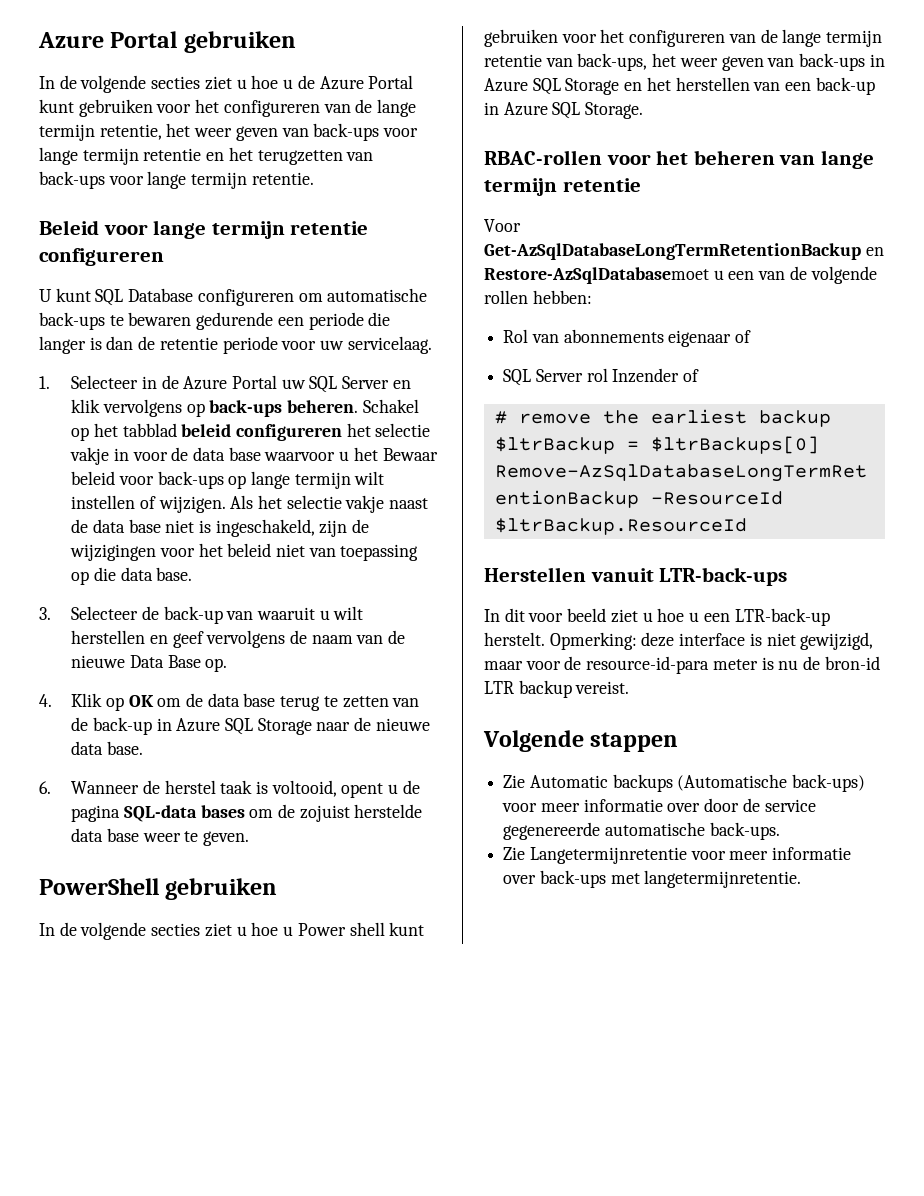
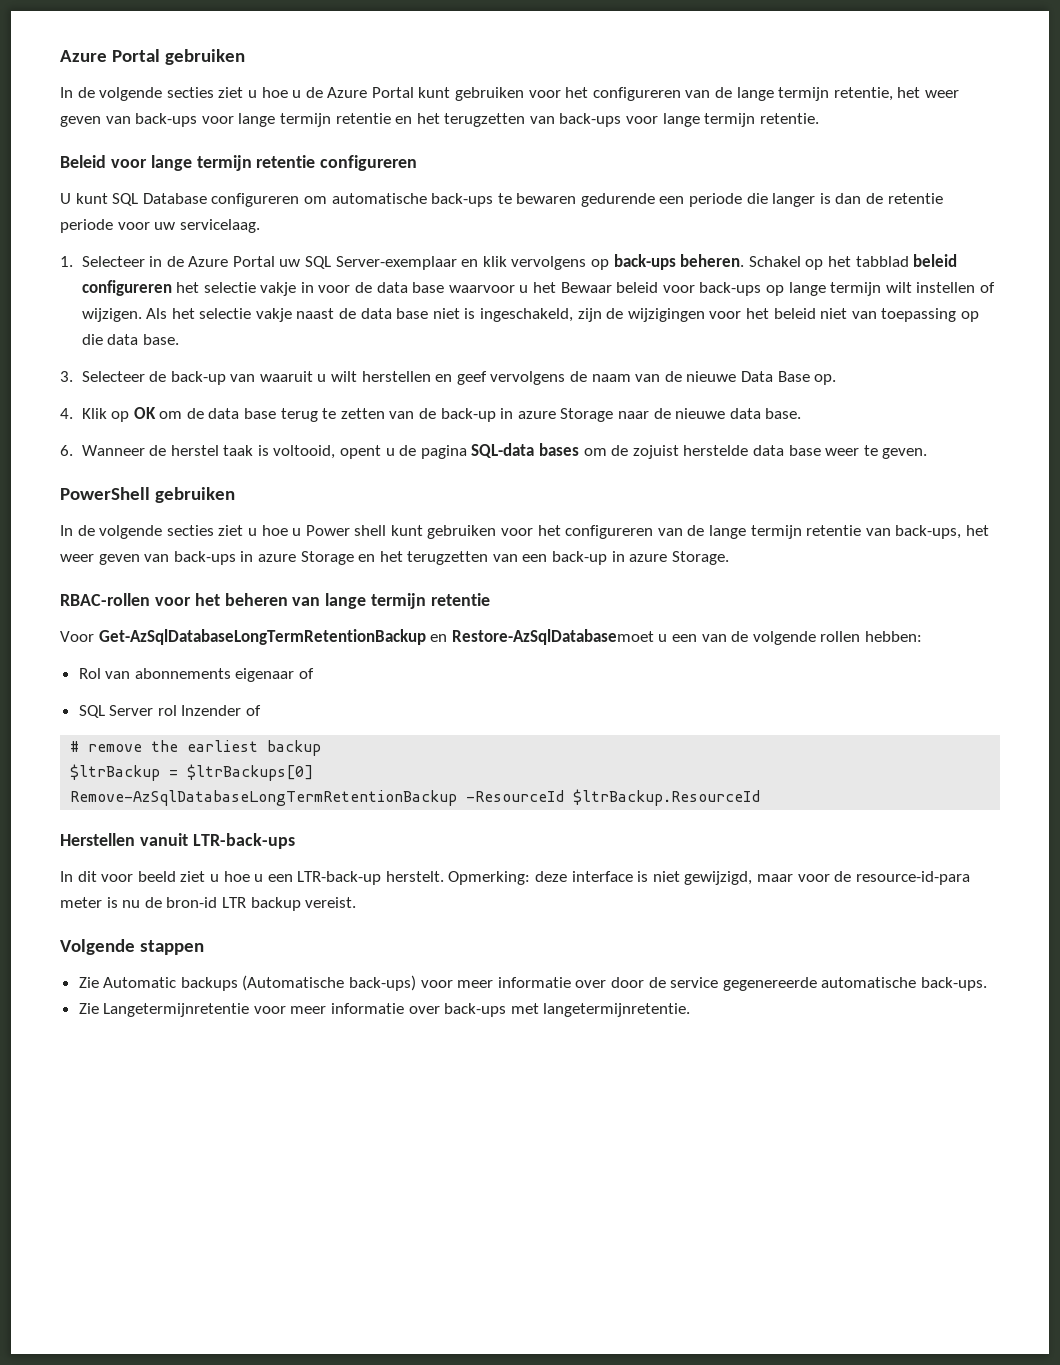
[342,376,390,389] Server -> [335,256,457,270] Server-exemplaar
[176,718,253,735] Azure SQL -> [517,411,556,419] azure
[484,78,561,95] Azure SQL -> [257,554,296,562] azure
[675,77,750,91] herstellen -> [407,551,489,565] terugzetten
[503,102,581,119] Azure SQL -> [629,554,668,562] azure

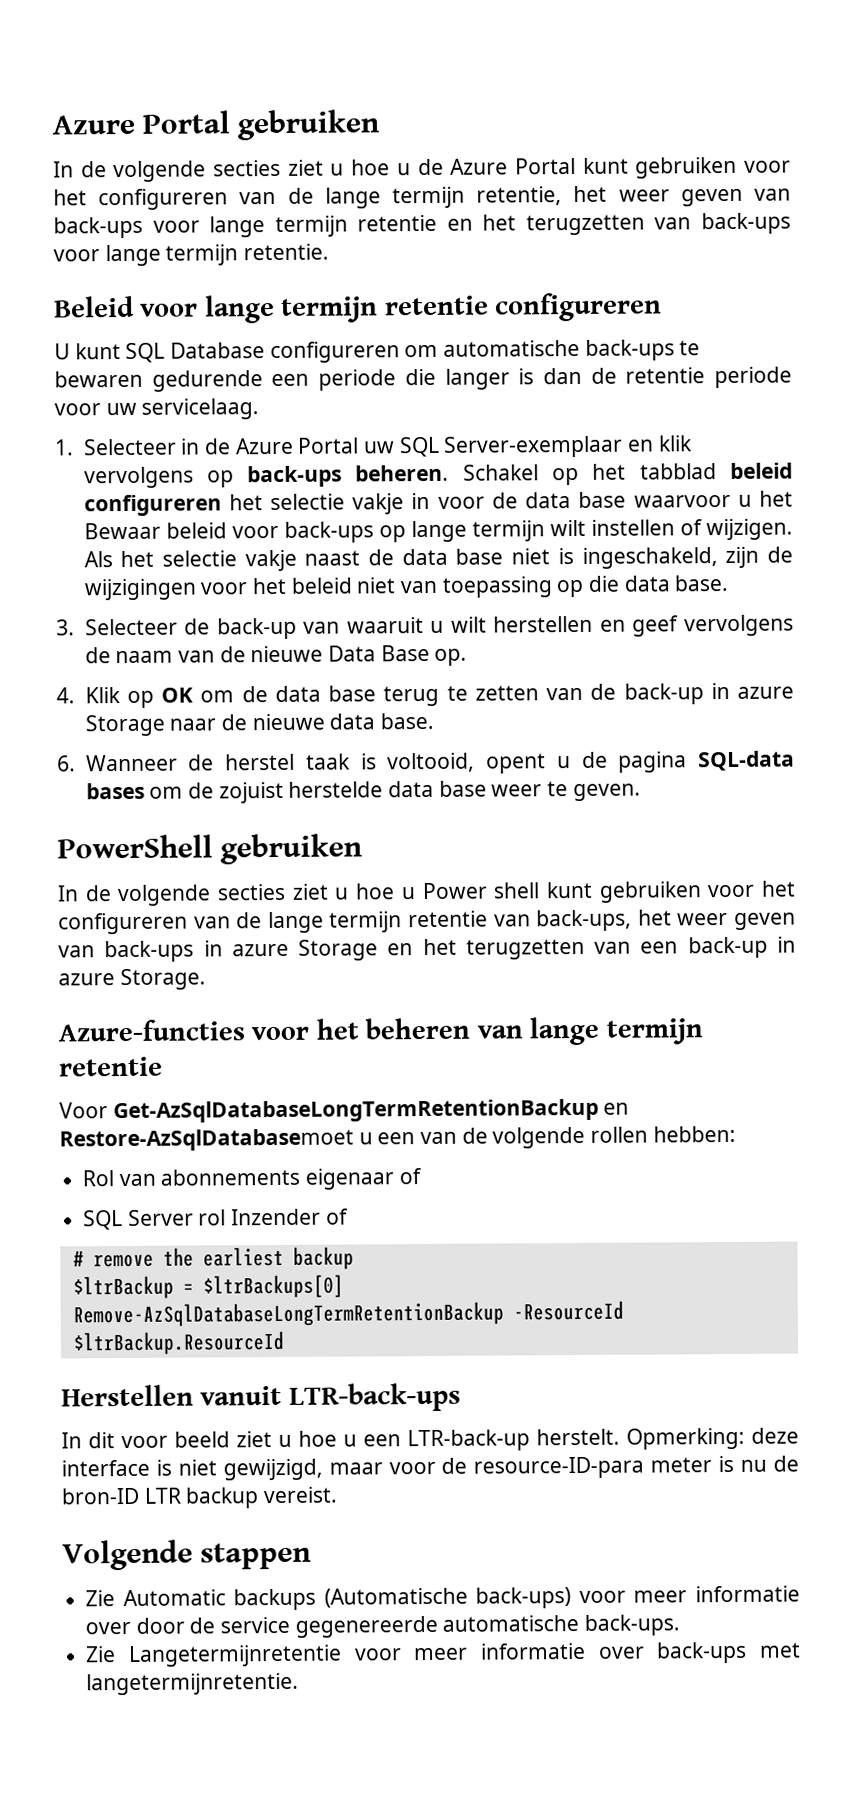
[60,593,150,606] RBAC-rollen -> [58,1019,245,1042] Azure-functies
[855,871,970,885] resource-id-para -> [473,1456,645,1479] resource-ID-para
[166,897,218,908] bron-id -> [61,1487,140,1505] bron-ID

